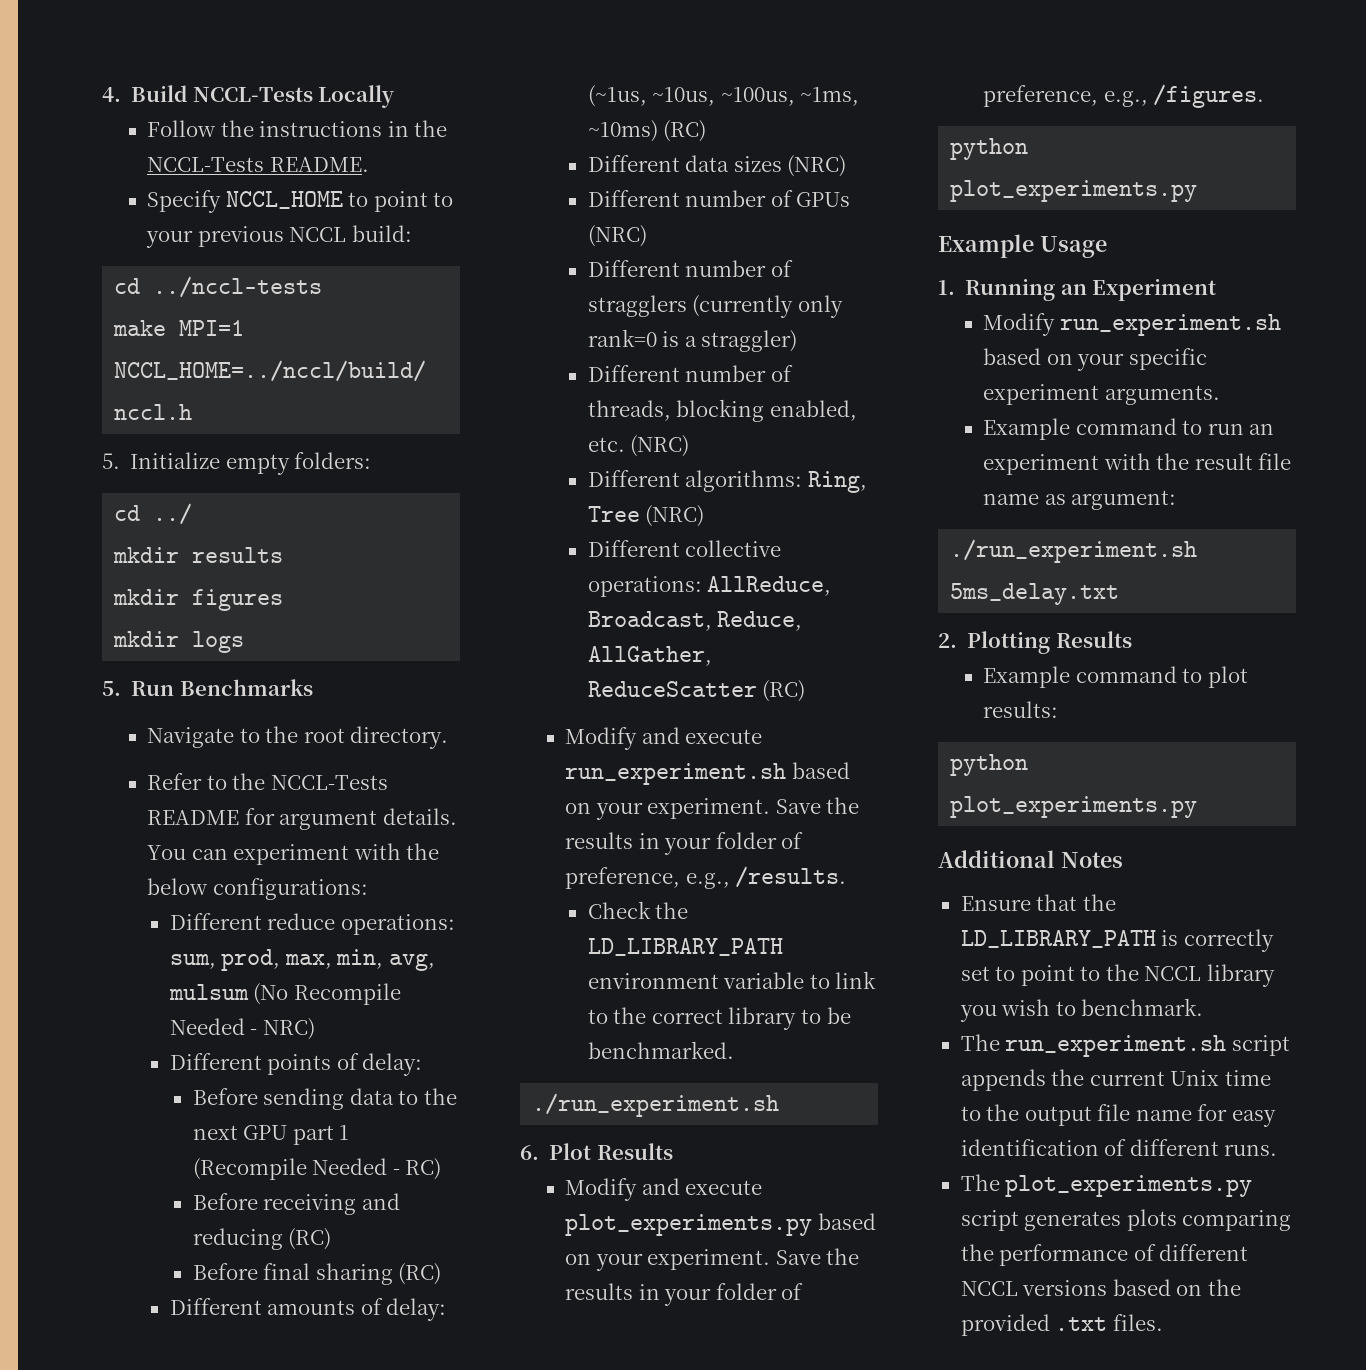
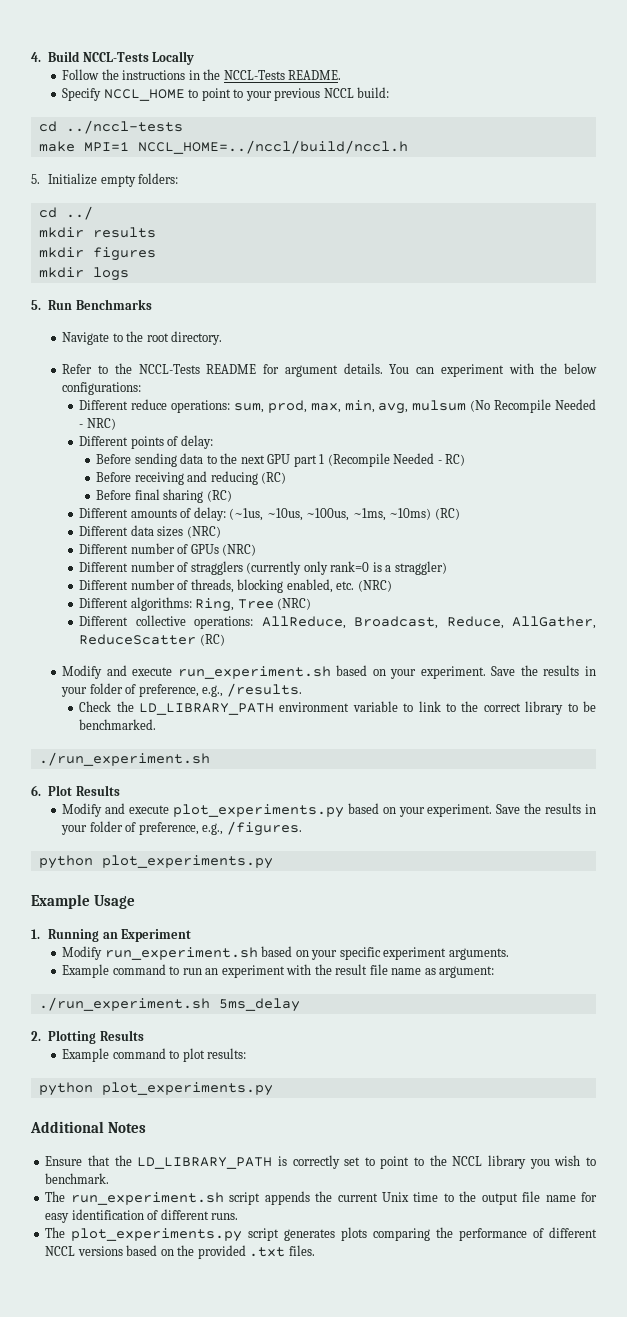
[950,583,1120,605] 5ms_delay.txt -> [218,998,300,1012] 5ms_delay

